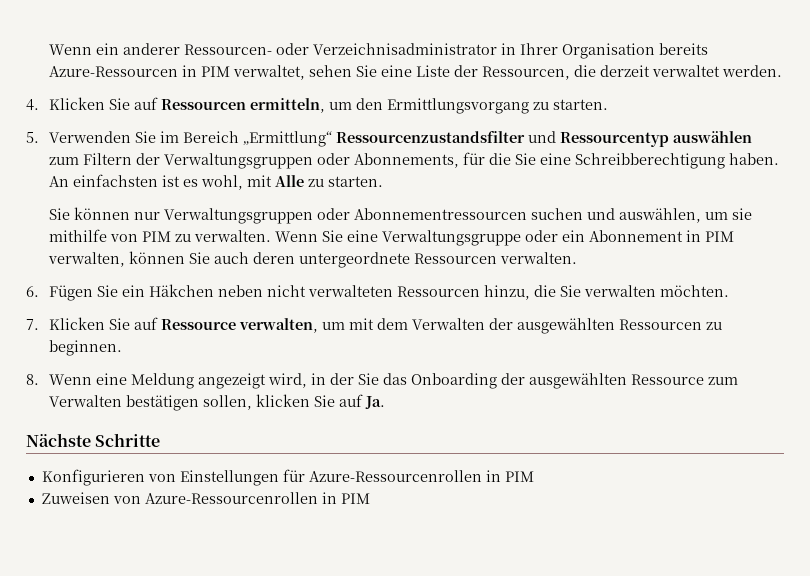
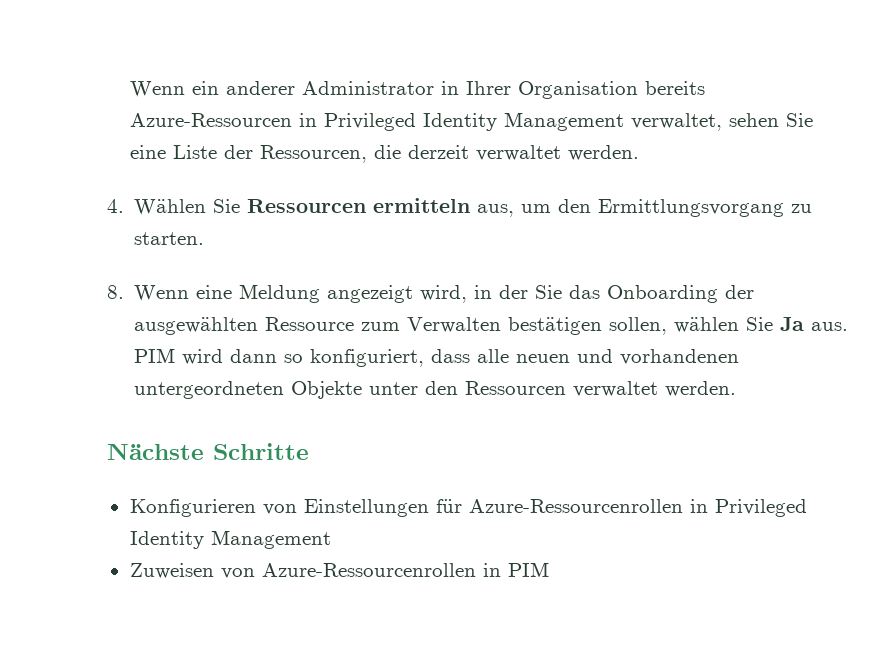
[184,43,498,55] Ressourcen- oder Verzeichnisadministrator -> [301,81,434,95] Administrator
[201,66,231,77] PIM -> [323,112,624,131] Privileged Identity Management
[49,97,326,113] Klicken Sie auf Ressourcen ermitteln, -> [134,198,515,217] Wählen Sie Ressourcen ermitteln aus,
[26,131,753,147] [49,152,780,169] [49,174,384,190] [49,207,753,224] [49,229,735,246] [48,251,578,268] [26,284,730,301] [26,317,723,334] [49,340,123,356] // 5. Verwenden Sie im Bereich „Ermittlung“ Ressourcenzustandsfilter und Ressourcentyp auswählen zum Filtern der Verwaltungsgruppen oder Abonnements, für die Sie eine Schreibberechtigung haben. An einfachsten ist es wohl, mit Alle zu starten. // Sie können nur Verwaltungsgruppen oder Abonnementressourcen suchen und auswählen, um sie mithilfe von PIM zu verwalten. Wenn Sie eine Verwaltungsgruppe oder ein Abonnement in PIM verwalten, können Sie auch deren untergeordnete Ressourcen verwalten. // 6. Fügen Sie ein Häkchen neben nicht verwalteten Ressourcen hinzu, die Sie verwalten möchten. // 7. Klicken Sie auf Ressource verwalten, um mit dem Verwalten der ausgewählten Ressourcen zu beginnen. -> (205, 238) none
[256,394,386,409] klicken Sie auf Ja. -> [674,317,849,333] [134,348,740,367] [134,381,737,399] wählen Sie Ja aus. PIM wird dann so konfiguriert, dass alle neuen und vorhandenen untergeordneten Objekte unter den Ressourcen verwaltet werden.
[504,471,534,482] PIM -> [714,499,807,517] [129,530,331,549] Privileged Identity Management

